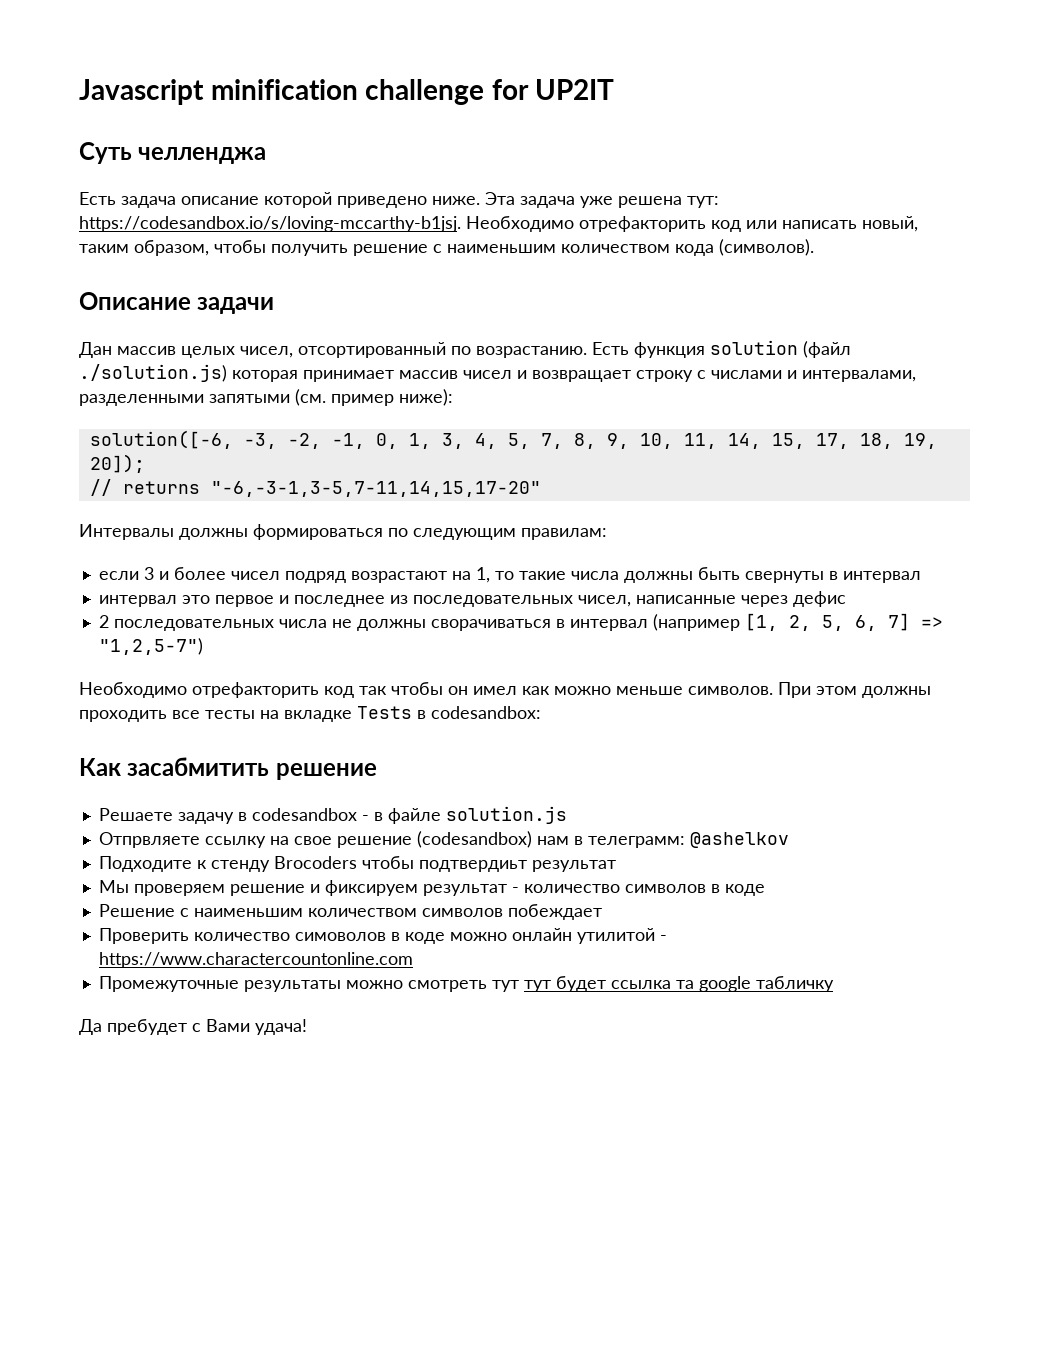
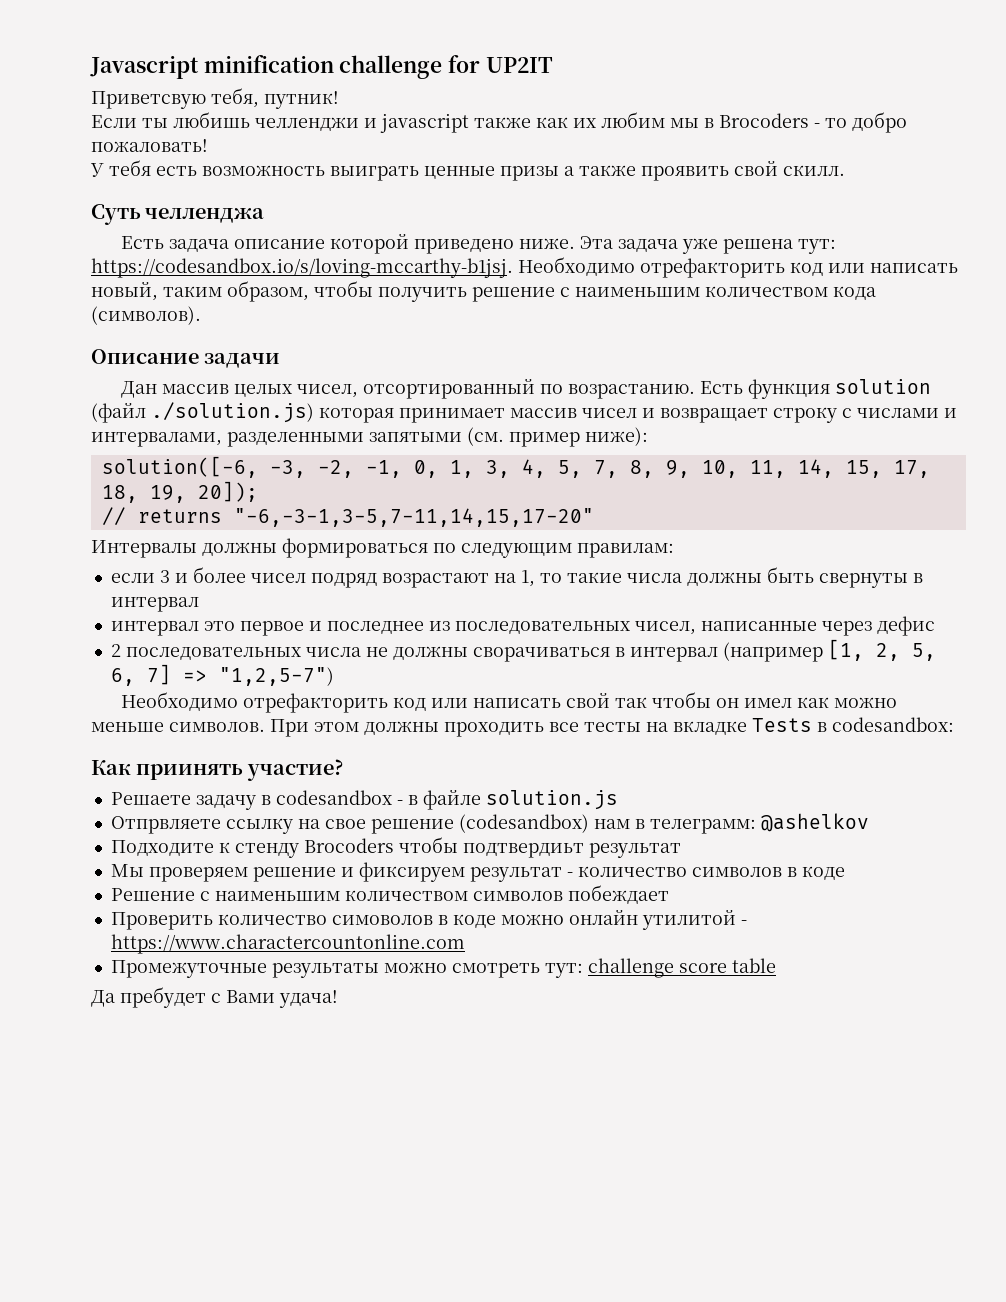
(615, 89) none -> [91,88,339,109] [91,112,907,133] [91,139,208,152] [90,160,845,181] // Приветсвую тебя, путник! // Если ты любишь челленджи и javascript также как их любим мы в Brocoders - то добро пожаловать! // У тебя есть возможность выиграть ценные призы а также проявить свой скилл.
(354, 692) none -> [430,693,610,708] или написать свой
[127,757,377,780] засабмитить решение -> [136,759,343,781] приинять участие?
[491,976,834,992] тут тут будет ссылка та google табличку -> [544,958,776,978] тут: challenge score table

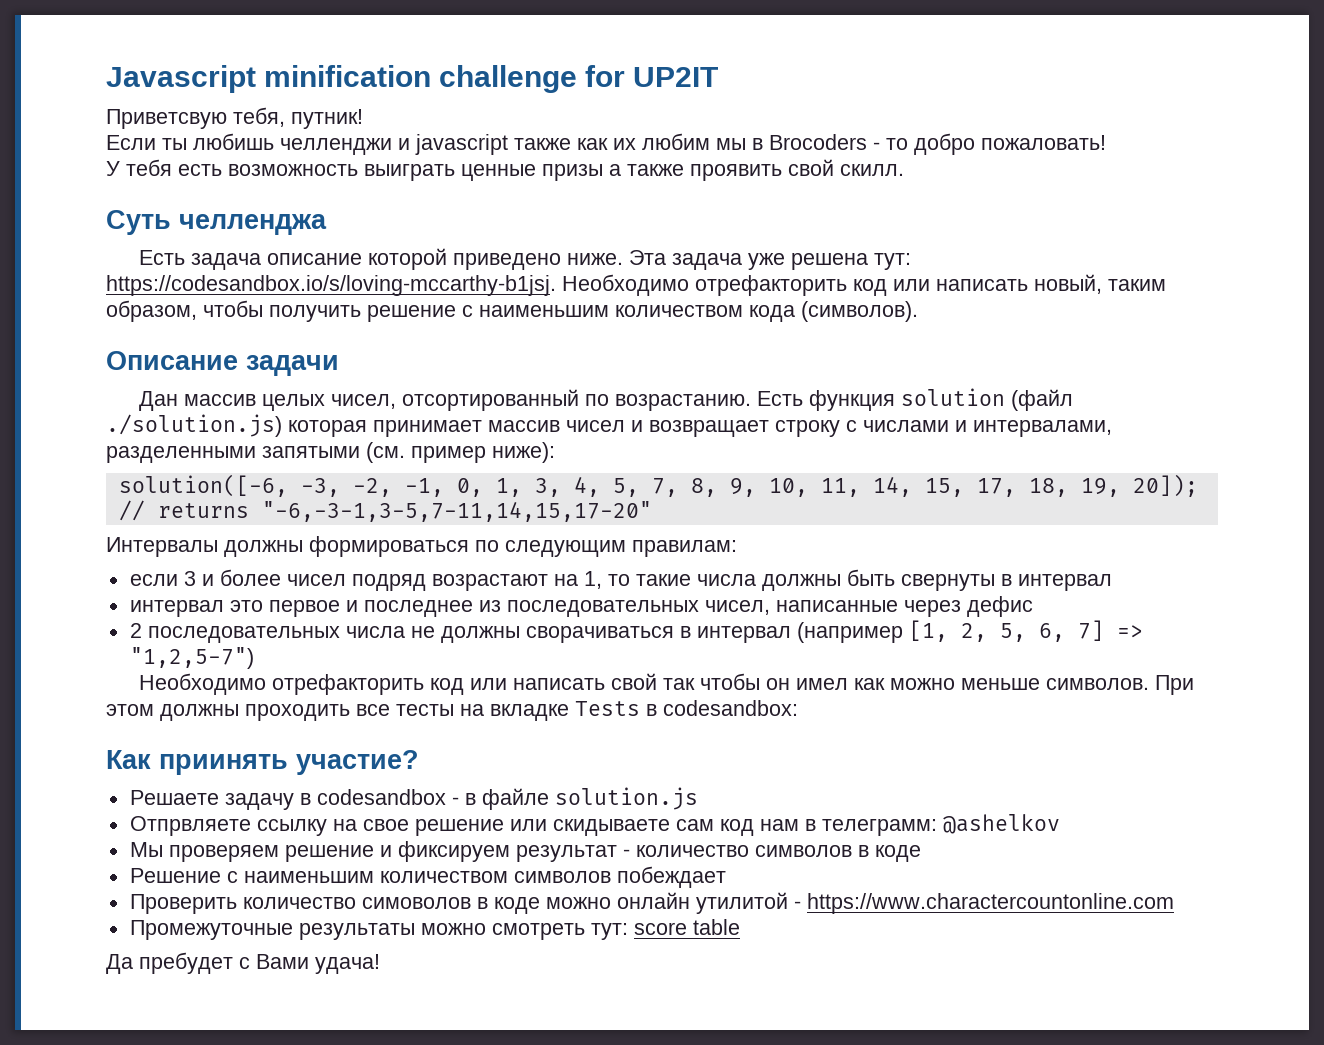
[458,814,589,833] (codesandbox) -> [509,819,754,836] или скидываете сам код
[110,837,681,858] // Подходите к стенду Brocoders чтобы подтвердиьт результат -> (1060, 824) none
[587,958,674,978] challenge -> (628, 931) none

